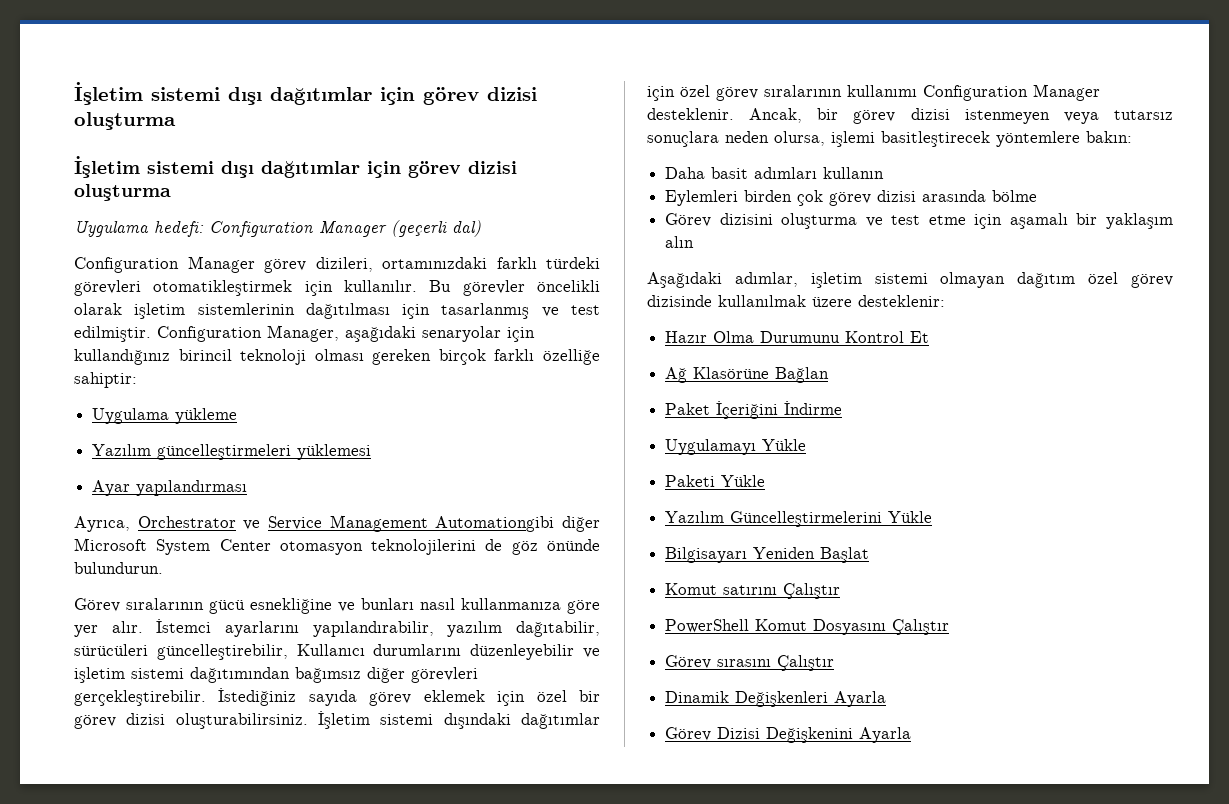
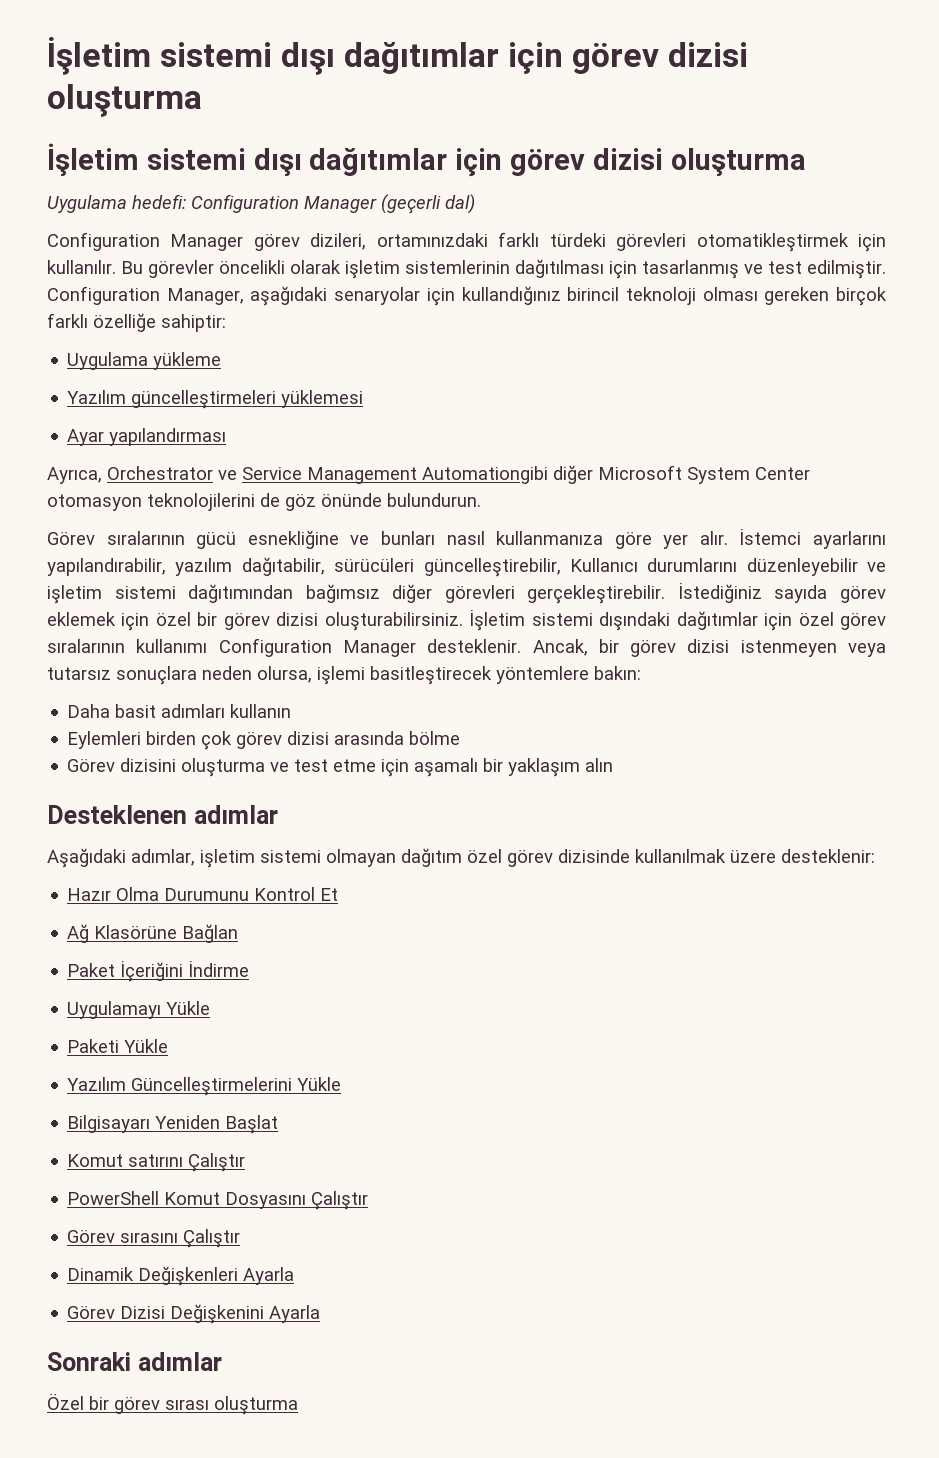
(695, 242) none -> [47,805,278,824] // Desteklenen adımlar
(912, 735) none -> [47,1352,222,1371] [47,1393,298,1415] // Sonraki adımlar // Özel bir görev sırası oluşturma

